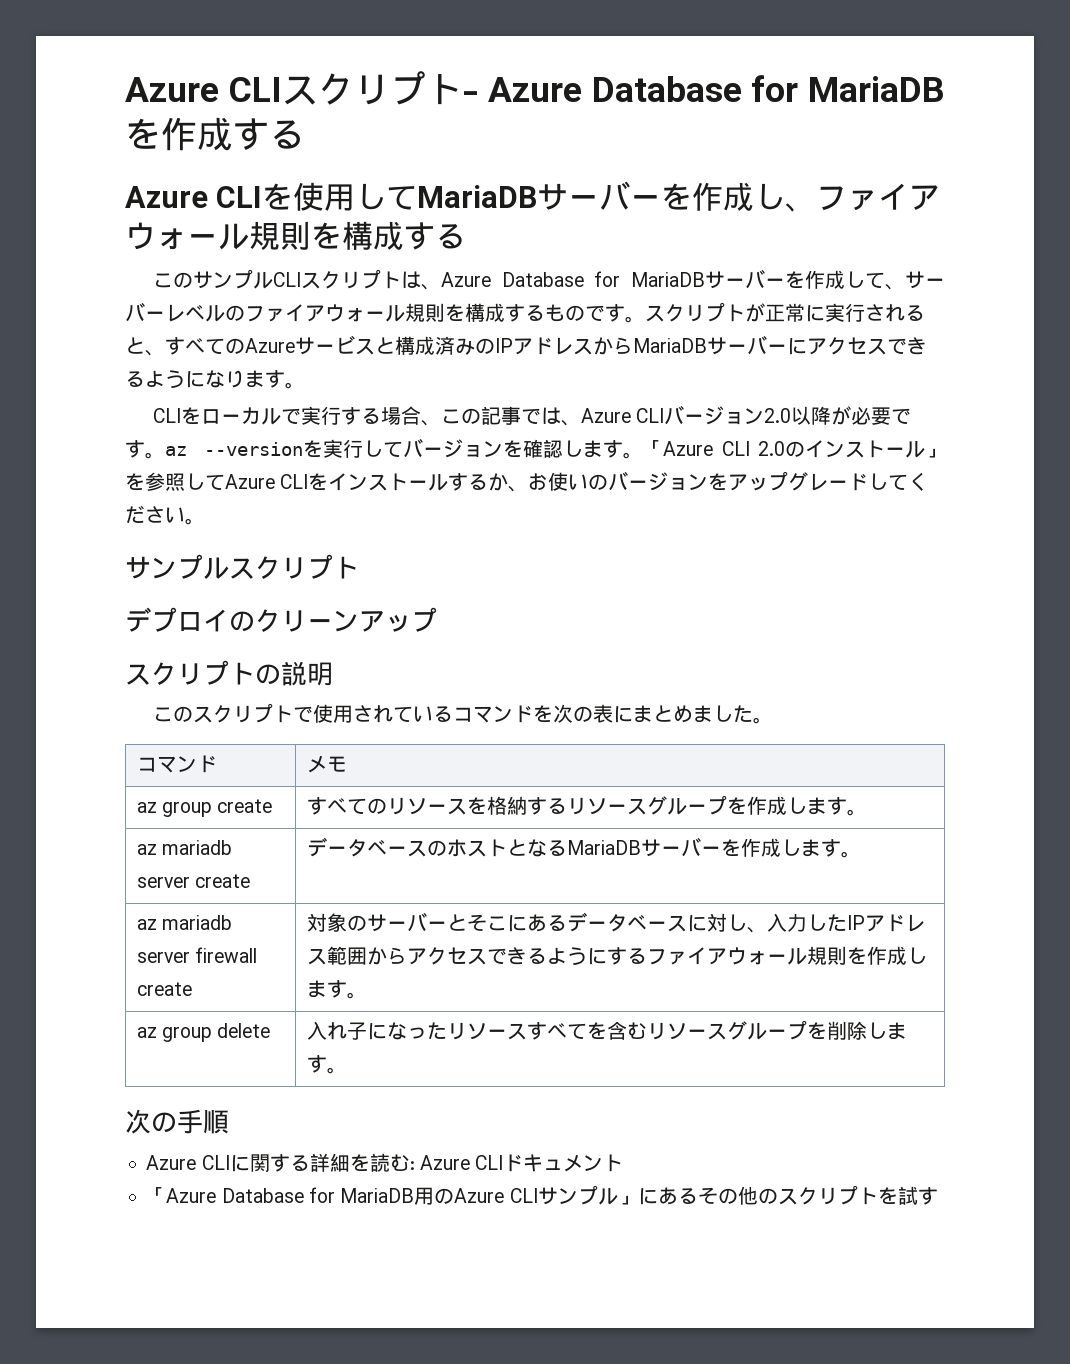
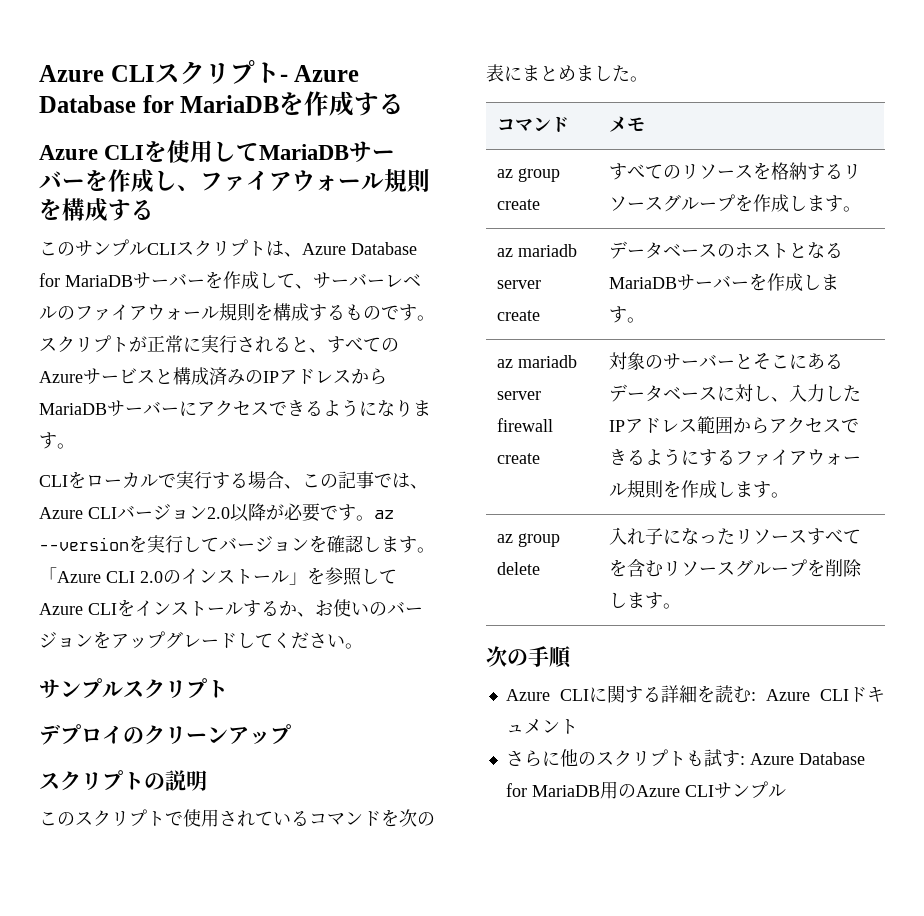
[146,1187,167,1203] 「 -> [505,749,745,767] さらに他のスクリプトも試す:
[617,1185,938,1205] 」にあるその他のスクリプトを試す -> (786, 790) none

